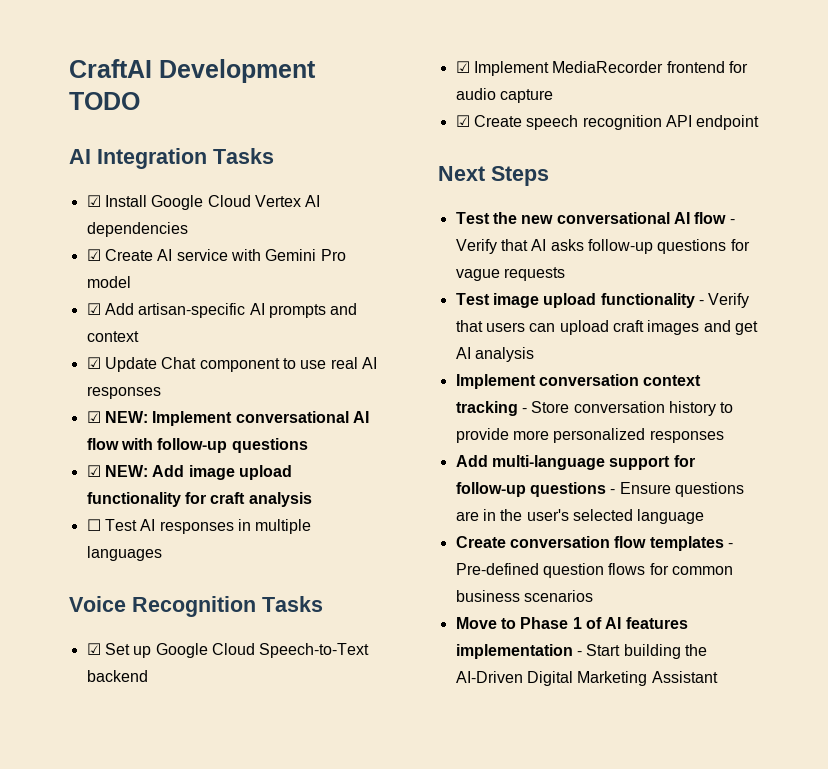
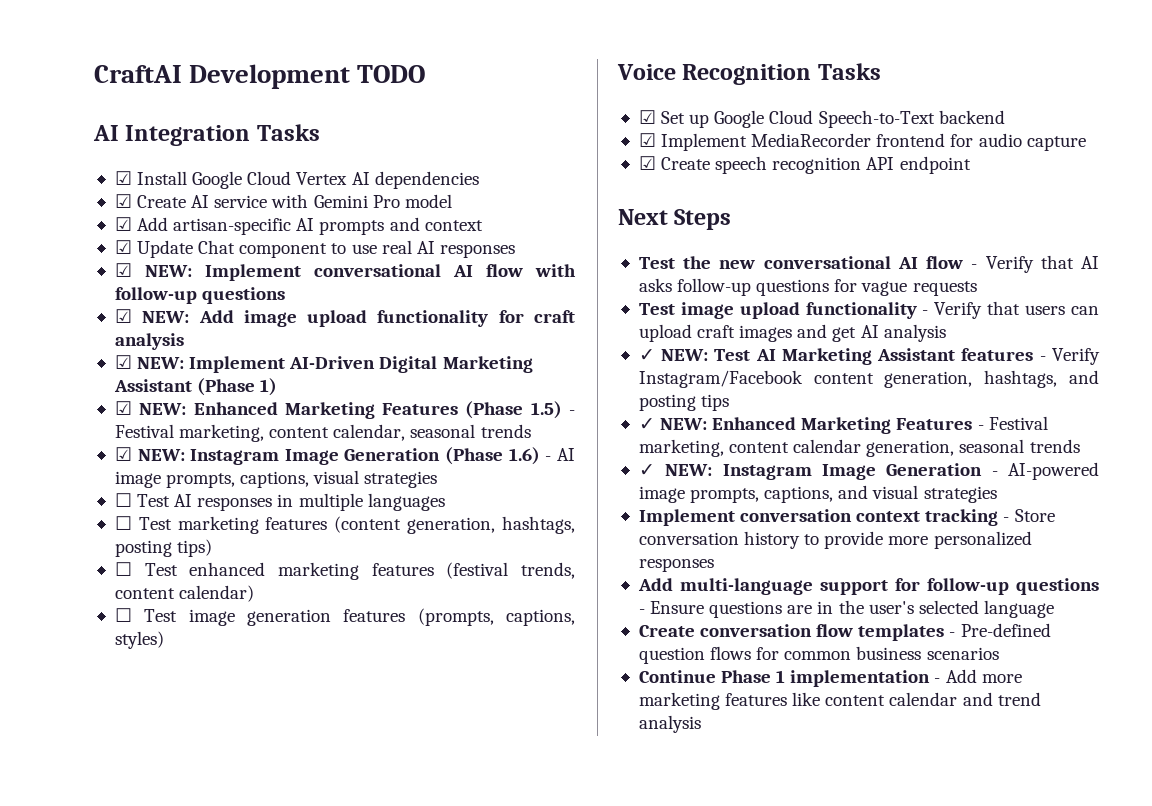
(312, 499) none -> [114,355,533,373] [113,378,278,396] [114,401,576,419] [114,424,531,442] [114,447,575,465] [114,470,438,488] // ☑ NEW: Implement AI-Driven Digital Marketing Assistant (Phase 1) // ☑ NEW: Enhanced Marketing Features (Phase 1.5) - Festival marketing, content calendar, seasonal trends // ☑ NEW: Instagram Image Generation (Phase 1.6) - AI image prompts, captions, visual strategies
(162, 553) none -> [114,516,576,534] [114,539,213,557] [114,562,575,580] [114,585,255,602] [114,608,576,626] [114,631,164,649] // ☐ Test marketing features (content generation, hashtags, posting tips) // ☐ Test enhanced marketing features (festival trends, content calendar) // ☐ Test image generation features (prompts, captions, styles)
(534, 354) none -> [638,348,1100,365] [638,370,1099,388] [638,394,730,411] [638,416,1048,434] [638,439,1080,457] [638,462,1099,480] [638,485,997,503] // ✓ NEW: Test AI Marketing Assistant features - Verify Instagram/Facebook content generation, hashtags, and posting tips // ✓ NEW: Enhanced Marketing Features - Festival marketing, content calendar generation, seasonal trends // ✓ NEW: Instagram Image Generation - AI-powered image prompts, captions, and visual strategies
[455,617,688,629] [455,644,707,659] [455,671,718,686] Move to Phase 1 of AI features implementation - Start building the AI-Driven Digital Marketing Assistant -> [638,669,1022,687] [638,692,1041,710] [638,715,701,733] Continue Phase 1 implementation - Add more marketing features like content calendar and trend analysis

